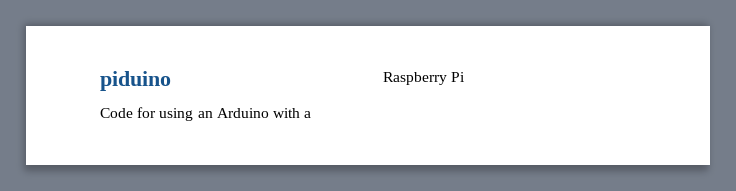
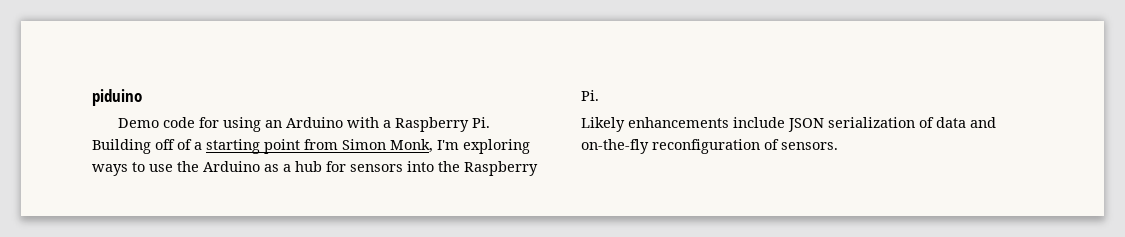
[100,108,133,118] Code -> [117,117,195,128] Demo code
[451,72,466,82] Pi -> [471,117,490,128] [92,139,530,154] [92,161,538,176] [581,90,599,101] [581,117,996,132] [581,139,838,154] Pi. Building off of a starting point from Simon Monk, I'm exploring ways to use the Arduino as a hub for sensors into the Raspberry Pi. // Likely enhancements include JSON serialization of data and on-the-fly reconfiguration of sensors.

